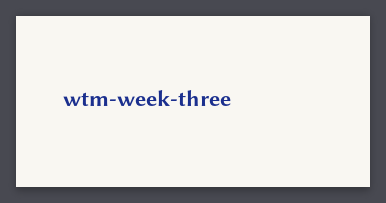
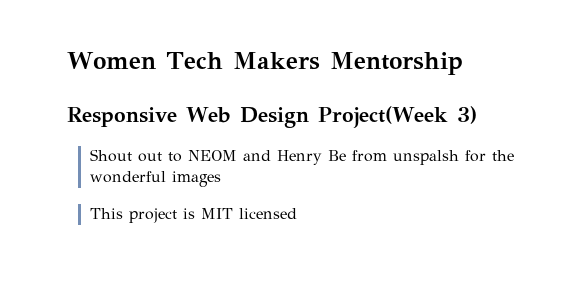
[63,90,231,106] wtm-week-three -> [67,52,463,75] [67,106,477,128] [89,149,514,165] [89,171,221,187] [89,208,297,223] Women Tech Makers Mentorship // Responsive Web Design Project(Week 3) // Shout out to NEOM and Henry Be from unspalsh for the wonderful images // This project is MIT licensed

